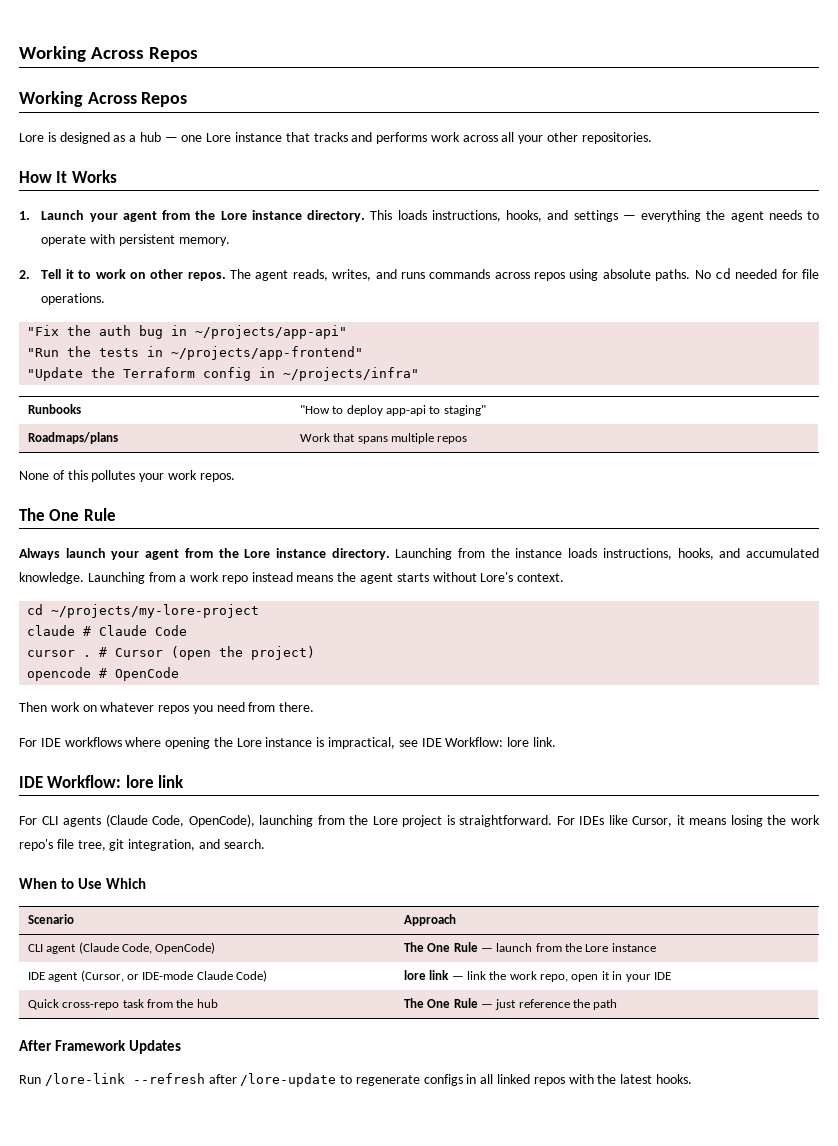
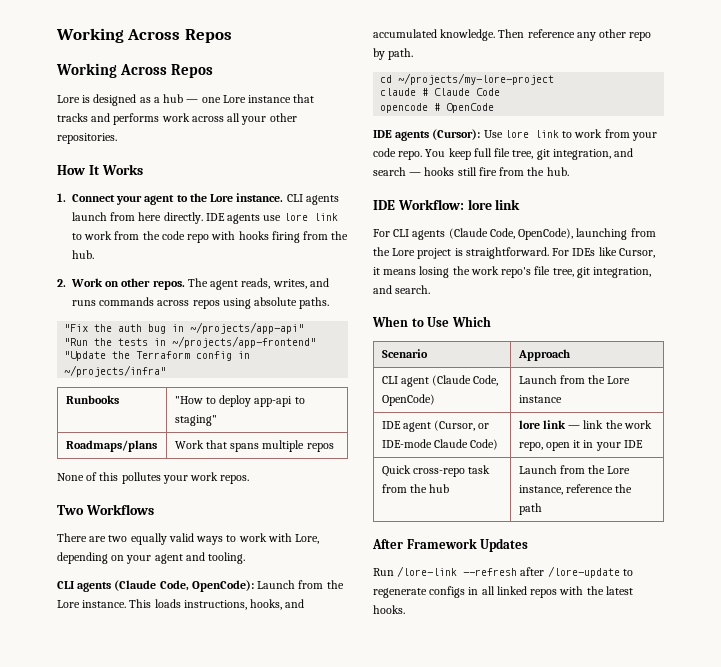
[41,210,820,222] [41,234,230,246] [19,269,126,279] Launch your agent from the Lore instance directory. This loads instructions, hooks, and settings — everything the agent needs to operate with persistent memory. // 2. Tell it to work -> [72,193,339,205] [72,212,338,224] [72,231,349,243] [72,250,94,259] [57,278,103,287] Connect your agent to the Lore instance. CLI agents launch from here directly. IDE agents use lore link to work from the code repo with hooks firing from the hub. // 2. Work
[694,268,819,279] [41,293,106,305] No cd needed for file operations. -> (330, 303) none
[19,508,116,521] [19,548,563,560] The One Rule // Always launch your agent from the Lore instance directory. Launching from the instance -> [57,504,154,515] [57,533,320,545] [57,552,246,564] [57,580,344,592] [57,599,152,608] Two Workflows // There are two equally valid ways to work with Lore, depending on your agent and tooling. // CLI agents (Claude Code, OpenCode): Launch from the Lore instance. This
[87,572,565,584] Launching from a work repo instead means the agent starts without Lore's context. -> [498,29,652,41] [373,48,414,60] Then reference any other repo by path.
[27,646,316,660] [27,667,180,681] [19,702,315,714] [19,737,556,749] cursor . # Cursor (open the project) // opencode # OpenCode // Then work on whatever repos you need from there. // For IDE workflows where opening the Lore instance is impractical, see IDE Workflow: lore link. -> [380,103,495,113] [373,129,657,141] [373,148,634,160] [373,167,569,176] opencode # OpenCode // IDE agents (Cursor): Use lore link to work from your code repo. You keep full file tree, git integration, and search — hooks still fire from the hub.
[403,942,533,952] The One Rule — launch -> [518,375,557,384] Launch
[403,998,517,1010] The One Rule — just -> [518,465,631,474] [518,485,563,495] Launch from the Lore instance,

